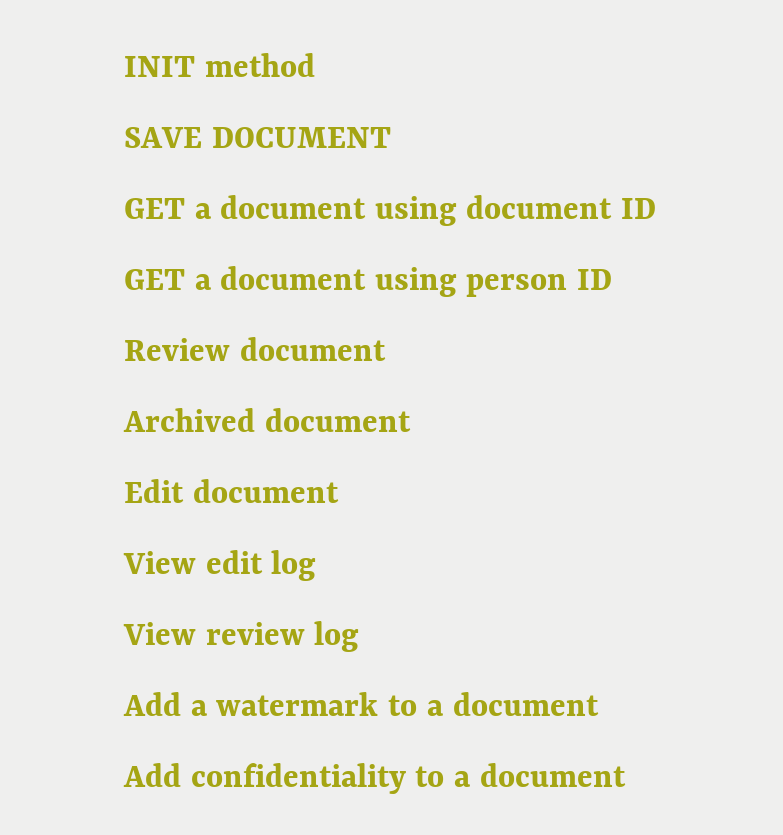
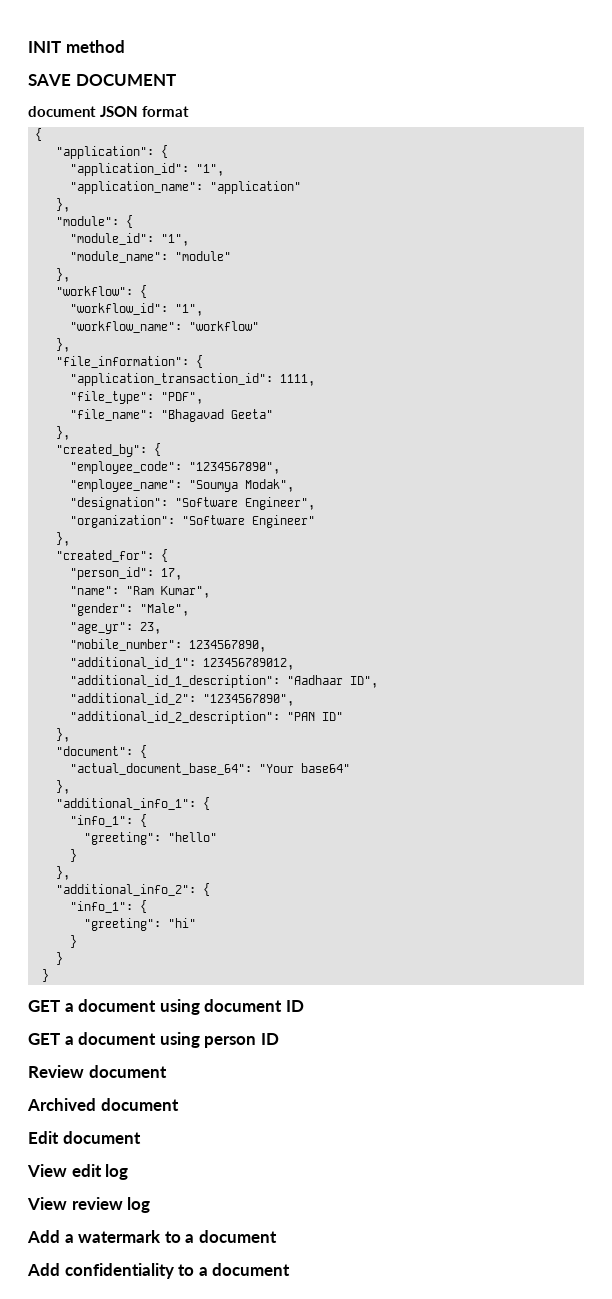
(391, 137) none -> [28,106,190,117] [34,128,42,141] [55,145,168,159] [69,163,224,176] [69,181,301,194] [55,198,70,212] [55,215,133,228] [69,233,189,246] [69,251,231,263] [55,268,70,282] [55,285,147,298] [69,303,203,316] [69,321,259,333] [55,338,70,352] [55,355,203,368] [69,373,315,386] [69,391,203,404] [69,409,273,422] [55,426,70,440] [55,443,161,457] [69,461,280,474] [69,479,294,492] [69,497,315,510] [69,515,315,528] [55,532,70,546] [55,549,168,562] [69,567,182,580] [69,586,210,598] [69,603,189,616] [69,622,161,634] [69,639,266,652] [69,657,294,670] [69,675,378,688] [69,693,294,706] [69,711,343,724] [55,728,70,742] [55,745,147,758] [69,763,350,775] [55,780,70,794] [55,797,210,810] [69,814,147,827] [83,832,217,845] [69,849,77,862] [55,866,70,880] [55,883,210,896] [69,900,147,913] [83,918,196,931] [69,935,77,948] [55,952,63,965] [41,969,49,982] // document JSON format // { // "application": { // "application_id": "1", // "application_name": "application" // }, // "module": { // "module_id": "1", // "module_name": "module" // }, // "workflow": { // "workflow_id": "1", // "workflow_name": "workflow" // }, // "file_information": { // "application_transaction_id": 1111, // "file_type": "PDF", // "file_name": "Bhagavad Geeta" // }, // "created_by": { // "employee_code": "1234567890", // "employee_name": "Soumya Modak", // "designation": "Software Engineer", // "organization": "Software Engineer" // }, // "created_for": { // "person_id": 17, // "name": "Ram Kumar", // "gender": "Male", // "age_yr": 23, // "mobile_number": 1234567890, // "additional_id_1": 123456789012, // "additional_id_1_description": "Aadhaar ID", // "additional_id_2": "1234567890", // "additional_id_2_description": "PAN ID" // }, // "document": { // "actual_document_base_64": "Your base64" // }, // "additional_info_1": { // "info_1": { // "greeting": "hello" // } // }, // "additional_info_2": { // "info_1": { // "greeting": "hi" // } // } // }

